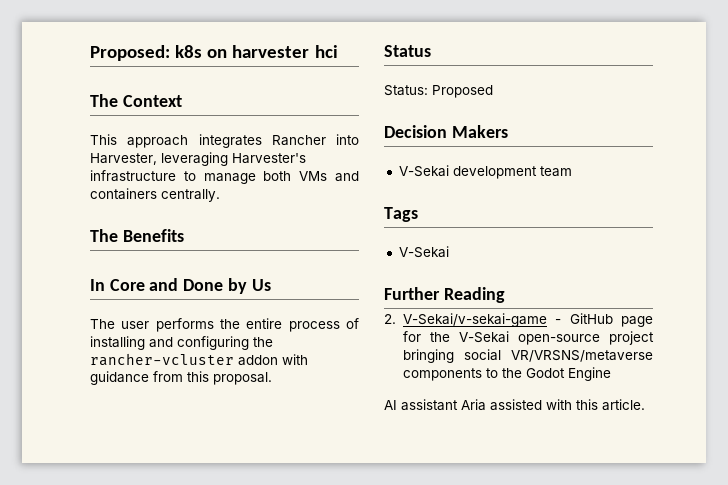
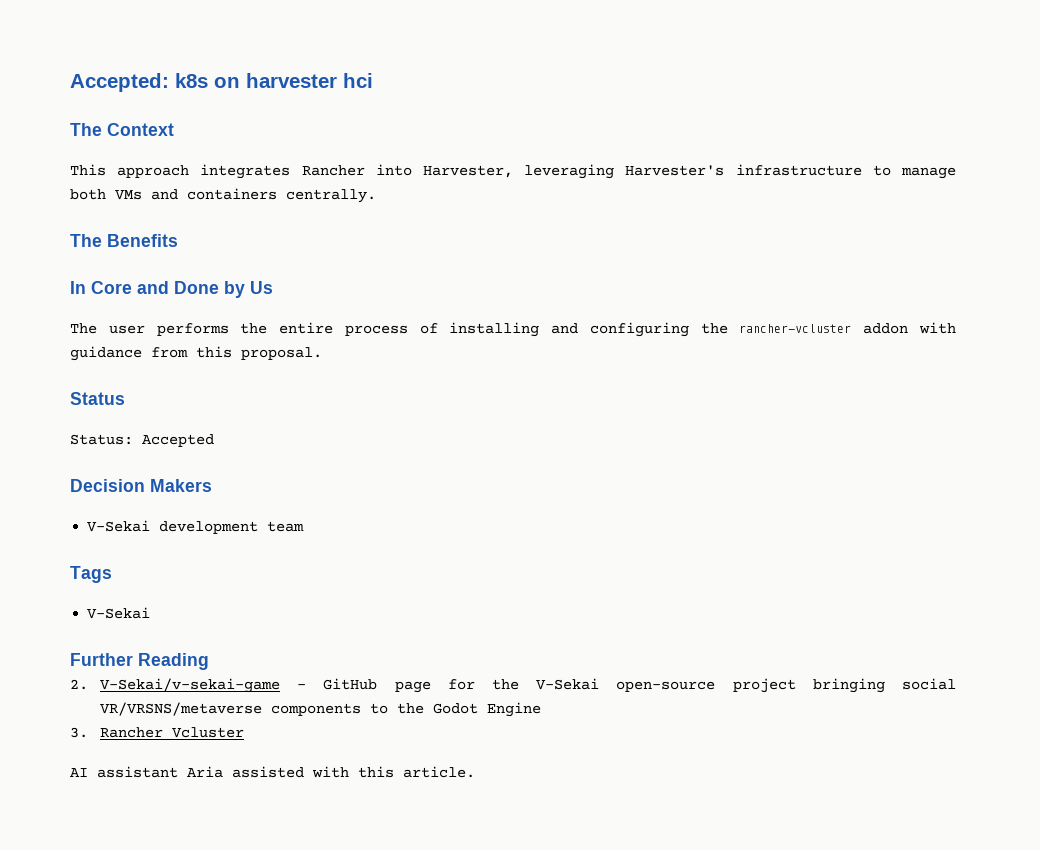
[90,45,170,61] Proposed: -> [70,73,169,92] Accepted:
[432,85,493,98] Proposed -> [142,434,214,447] Accepted
(611, 374) none -> [70,727,245,738] // 3. Rancher Vcluster

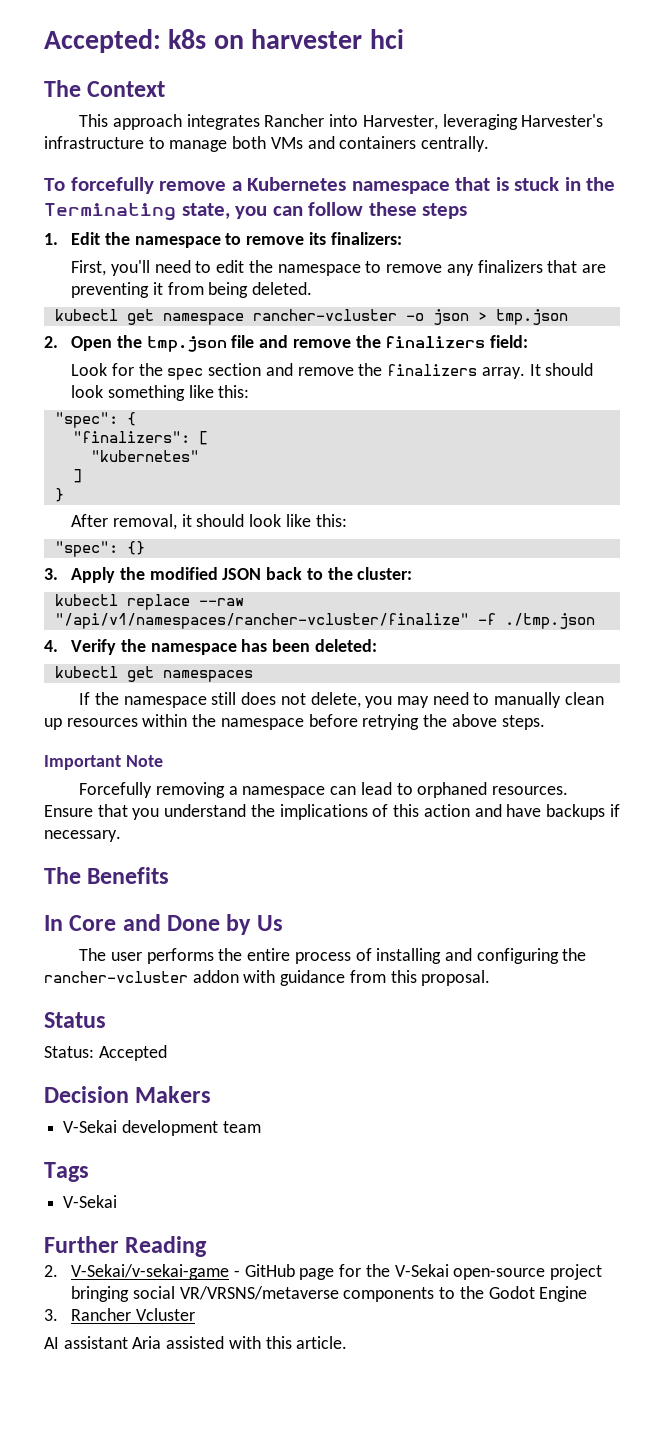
(376, 196) none -> [44,177,616,194] [44,202,468,221] [44,232,402,248] [71,260,606,276] [71,282,313,298] [54,309,568,325] [44,335,529,352] [71,363,594,380] [71,385,250,401] [54,412,136,428] [72,431,208,445] [90,450,199,462] [72,469,82,483] [54,488,64,502] [71,514,347,530] [54,541,145,557] [44,567,413,583] [54,594,244,610] [54,613,595,629] [44,639,377,655] [54,666,253,682] [79,692,604,708] [44,714,545,730] [44,755,163,770] [79,782,568,798] [44,804,620,820] [44,830,121,842] // To forcefully remove a Kubernetes namespace that is stuck in the Terminating state, you can follow these steps // 1. Edit the namespace to remove its finalizers: // First, you'll need to edit the namespace to remove any finalizers that are preventing it from being deleted. // kubectl get namespace rancher-vcluster -o json > tmp.json // 2. Open the tmp.json file and remove the finalizers field: // Look for the spec section and remove the finalizers array. It should look something like this: // "spec": { // "finalizers": [ // "kubernetes" // ] // } // After removal, it should look like this: // "spec": {} // 3. Apply the modified JSON back to the cluster: // kubectl replace --raw "/api/v1/namespaces/rancher-vcluster/finalize" -f ./tmp.json // 4. Verify the namespace has been deleted: // kubectl get namespaces // If the namespace still does not delete, you may need to manually clean up resources within the namespace before retrying the above steps. // Important Note // Forcefully removing a namespace can lead to orphaned resources. Ensure that you understand the implications of this action and have backups if necessary.

